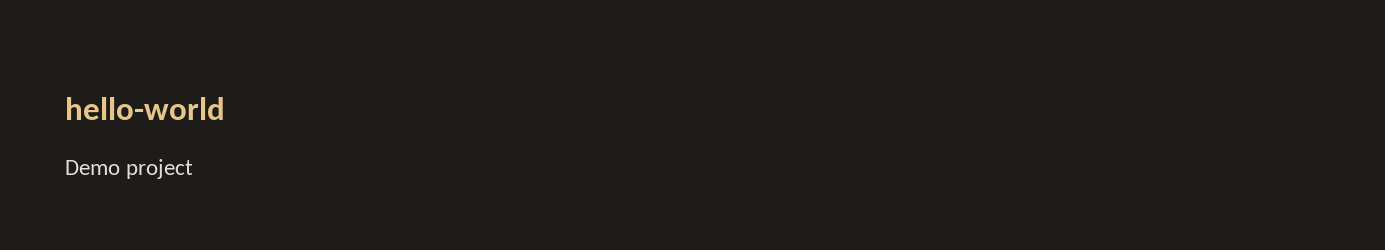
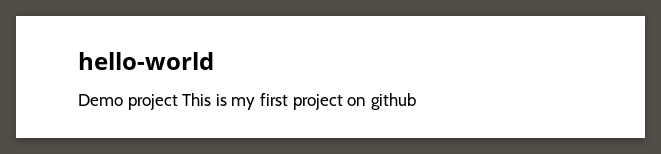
(194, 169) none -> [182,93,416,110] This is my first project on github

